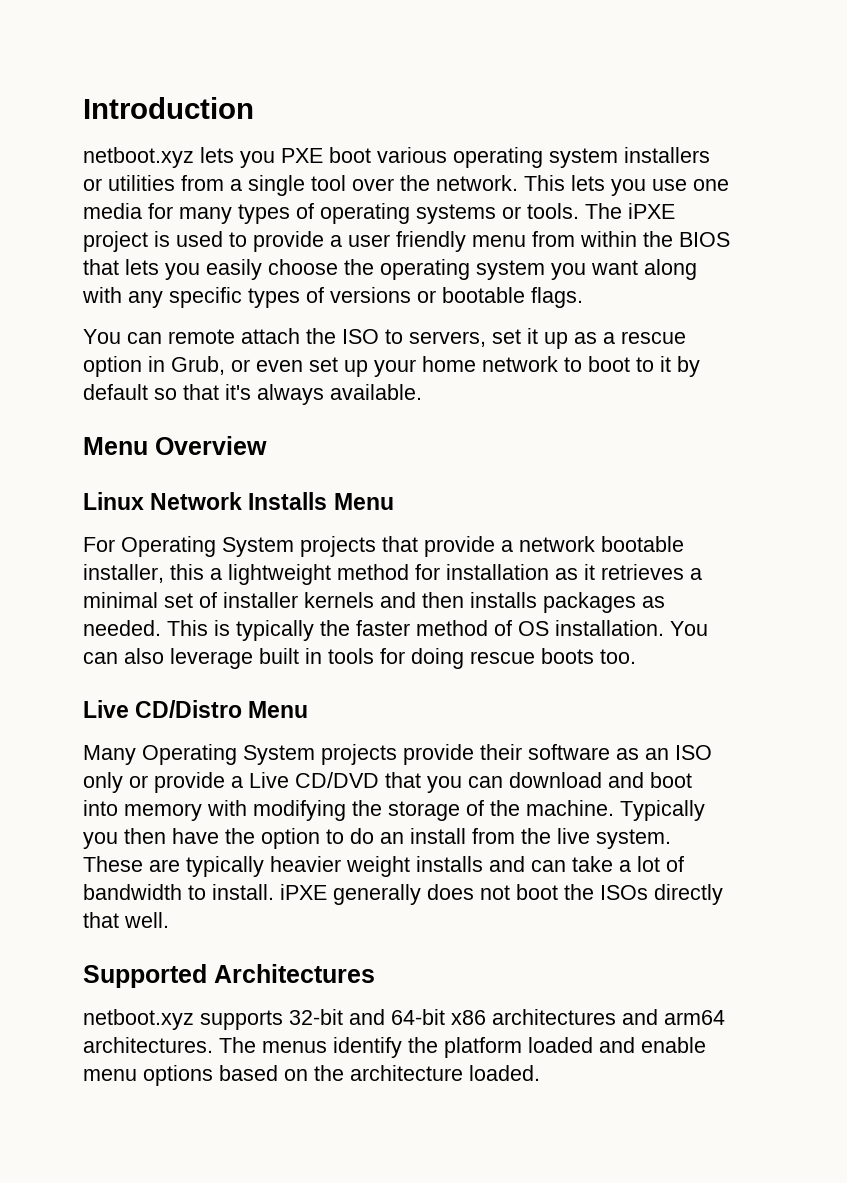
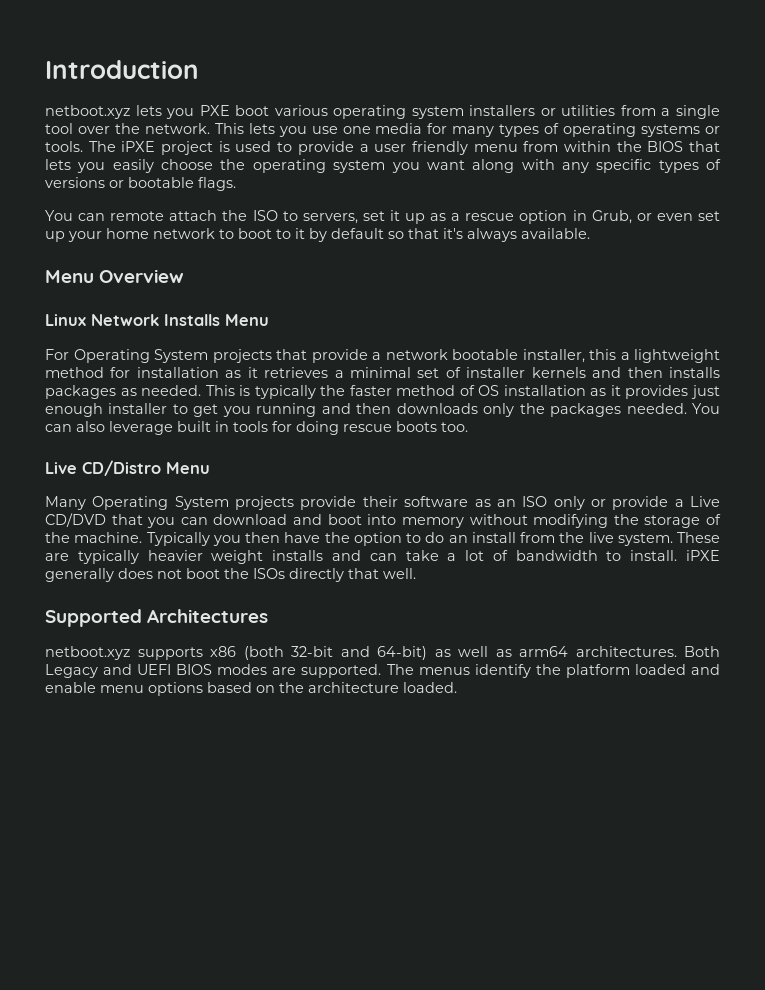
[555,620,664,636] installation. -> [503,385,720,399] [45,403,687,417] installation as it provides just enough installer to get you running and then downloads only the packages needed.
[207,800,247,816] with -> [469,514,528,525] without
[289,1009,725,1025] [83,1037,213,1053] 32-bit and 64-bit x86 architectures and arm64 architectures. -> [210,646,720,660] [45,664,382,678] x86 (both 32-bit and 64-bit) as well as arm64 architectures. Both Legacy and UEFI BIOS modes are supported.

